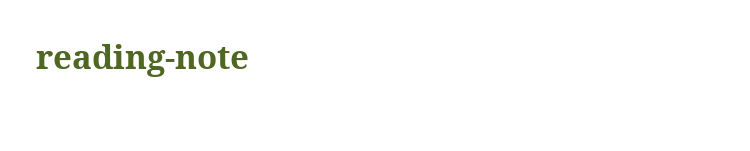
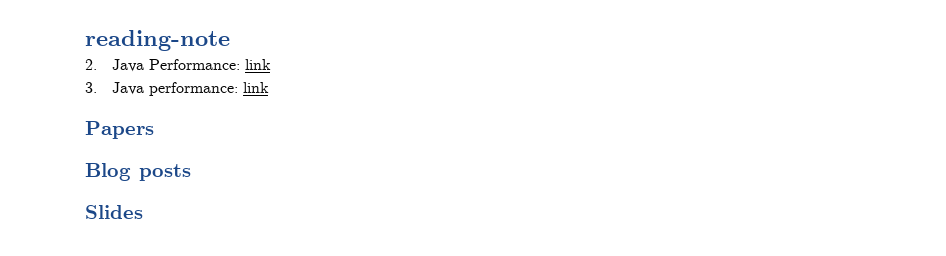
(249, 60) none -> [85,59,272,72] [85,82,270,96] [85,121,154,139] [85,163,191,181] [85,205,143,219] // 2. Java Performance: link // 3. Java performance: link // Papers // Blog posts // Slides

